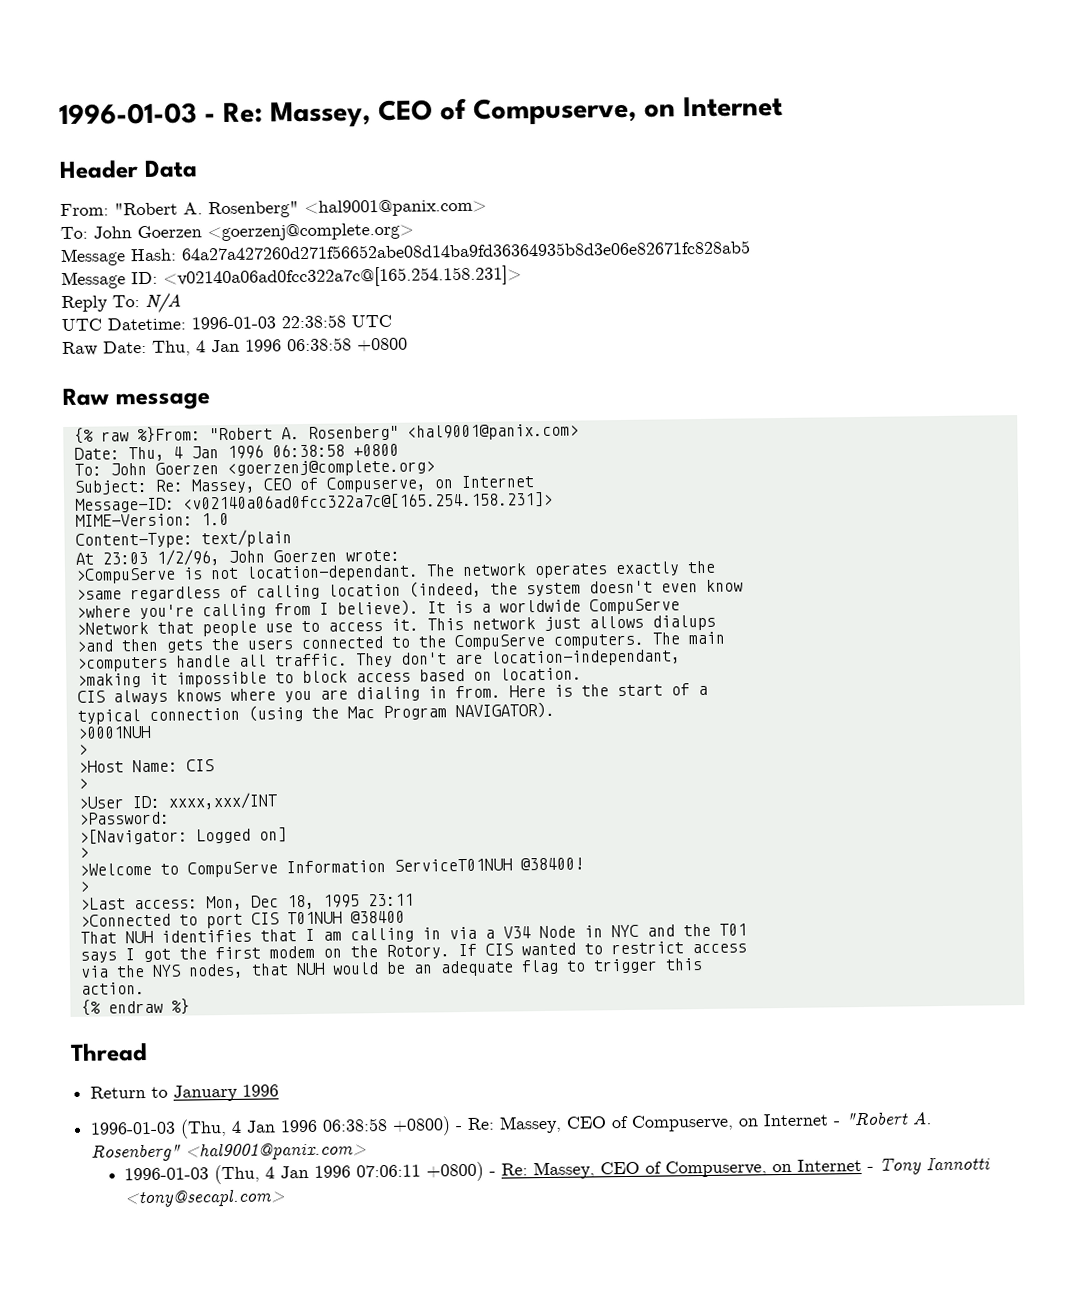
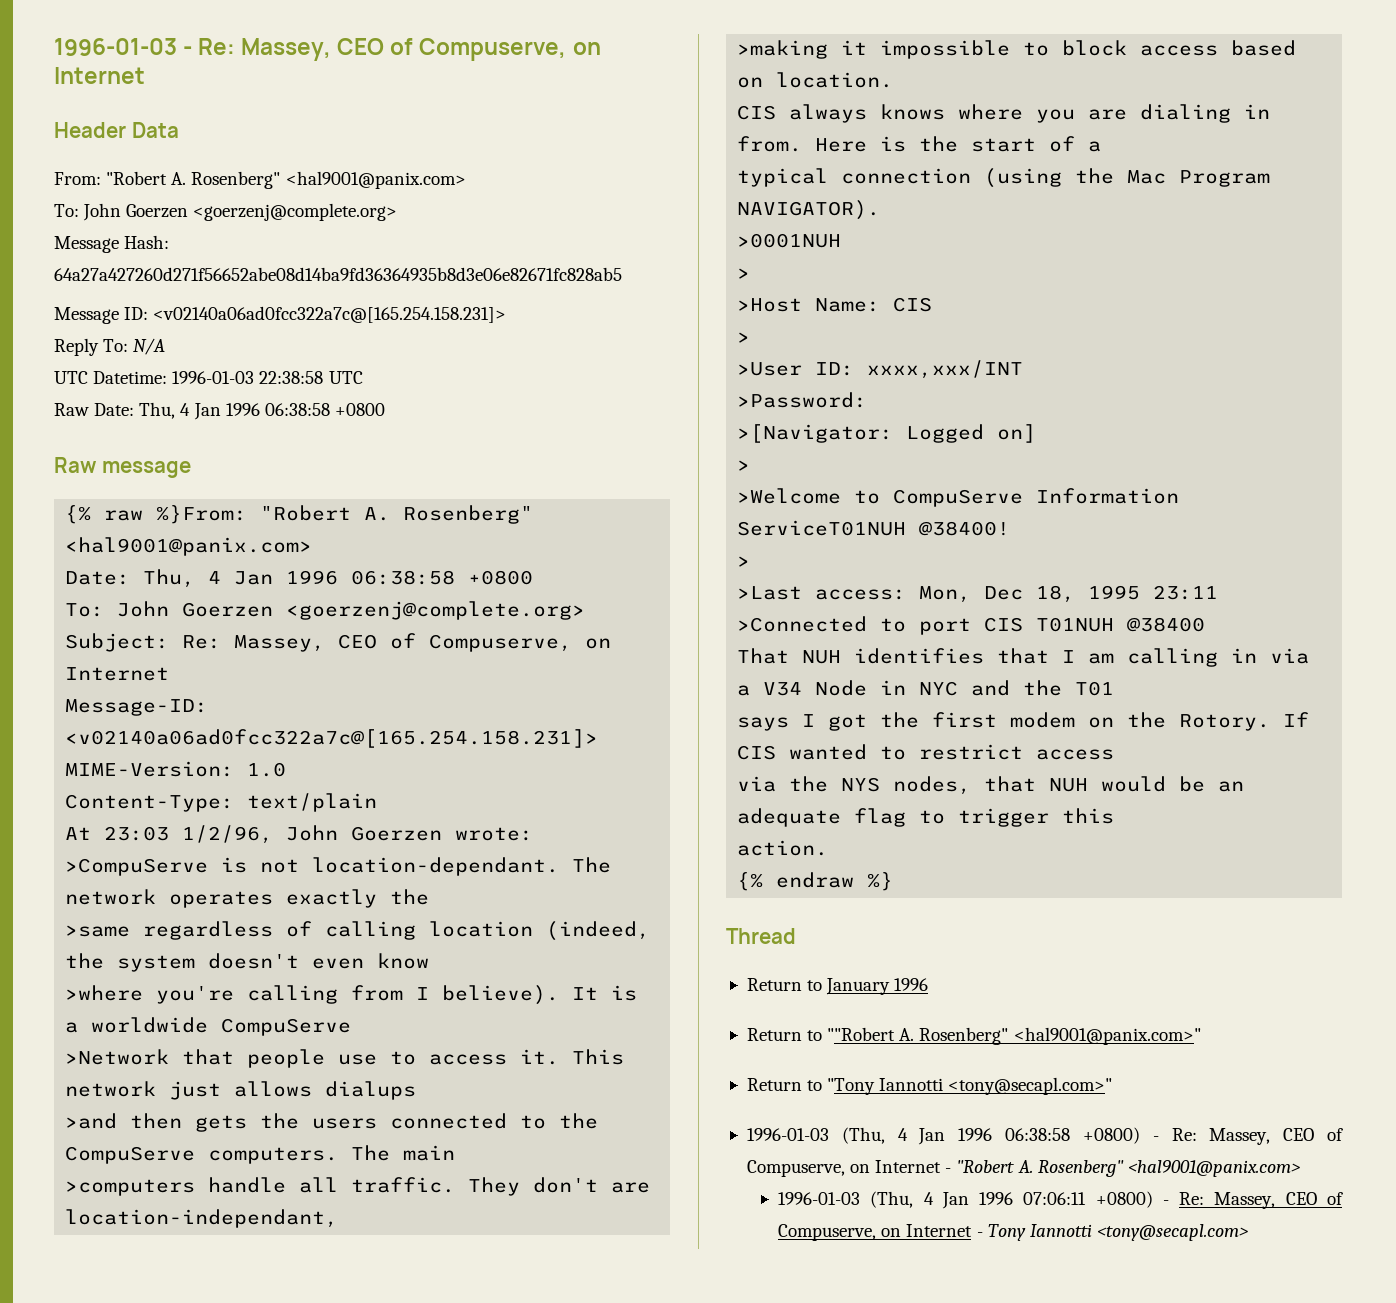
(280, 1090) none -> [746,1027,1201,1045] [746,1077,1113,1095] // Return to ""Robert A. Rosenberg" <hal9001@panix.com>" // Return to "Tony Iannotti <tony@secapl.com>"

